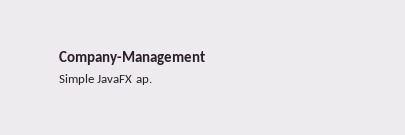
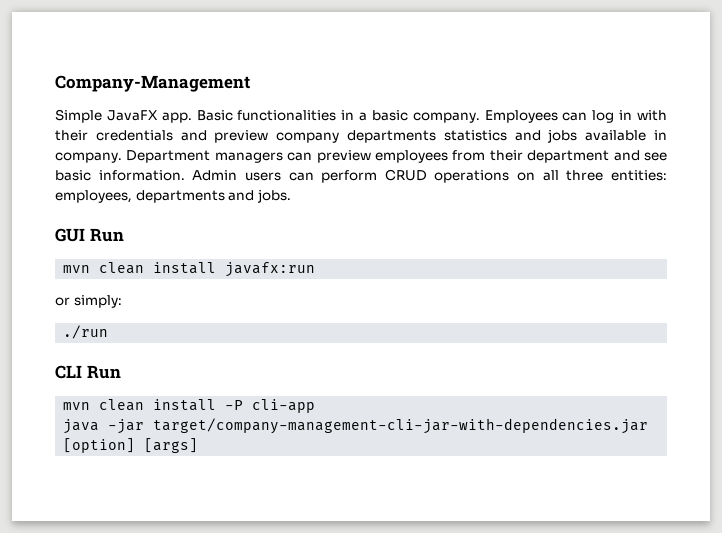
[135,77,152,85] ap. -> [161,110,667,123] [55,129,667,143] [55,150,667,163] [55,169,667,183] [55,189,291,203] [55,228,124,242] [63,262,316,277] [55,295,122,308] [63,325,109,339] [55,365,121,379] [63,399,316,413] [63,418,649,434] [63,438,199,453] app. Basic functionalities in a basic company. Employees can log in with their credentials and preview company departments statistics and jobs available in company. Department managers can preview employees from their department and see basic information. Admin users can perform CRUD operations on all three entities: employees, departments and jobs. // GUI Run // mvn clean install javafx:run // or simply: // ./run // CLI Run // mvn clean install -P cli-app // java -jar target/company-management-cli-jar-with-dependencies.jar [option] [args]

